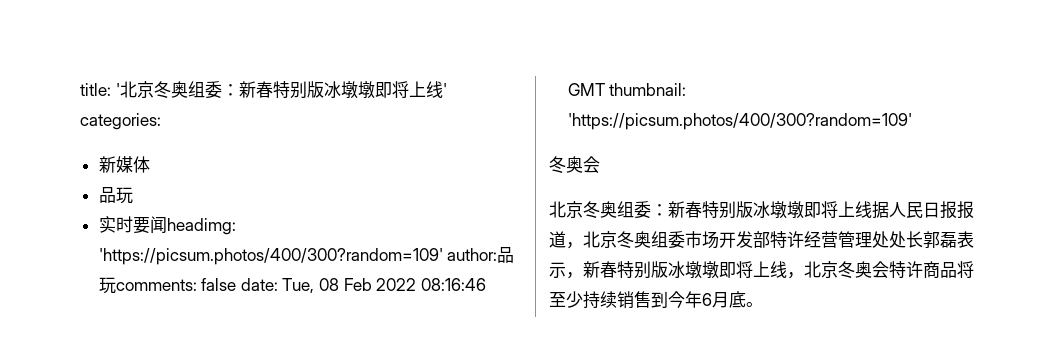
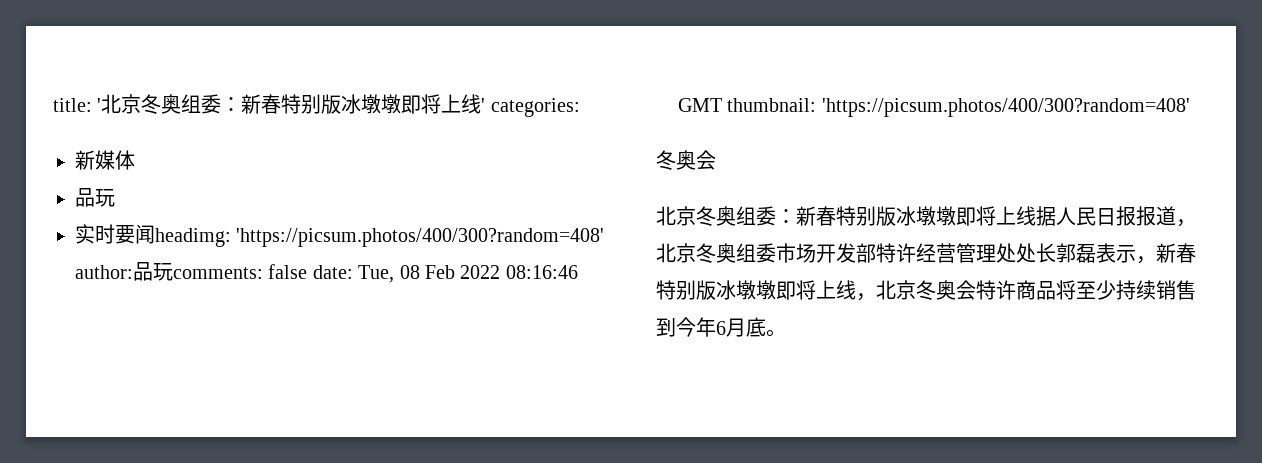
[98,248,443,265] 'https://picsum.photos/400/300?random=109' -> [236,228,605,247] 'https://picsum.photos/400/300?random=408'
[567,113,912,130] 'https://picsum.photos/400/300?random=109' -> [821,98,1190,117] 'https://picsum.photos/400/300?random=408'

